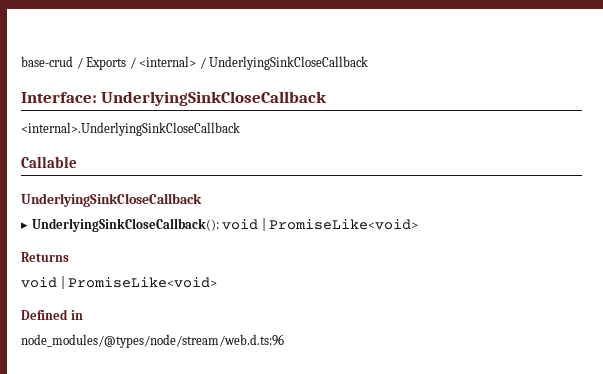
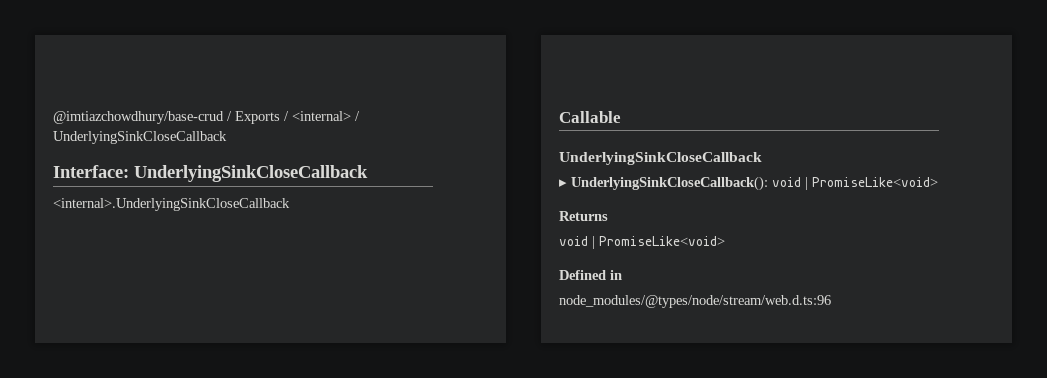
[21,56,73,67] base-crud -> [53,111,224,124] @imtiazchowdhury/base-crud

